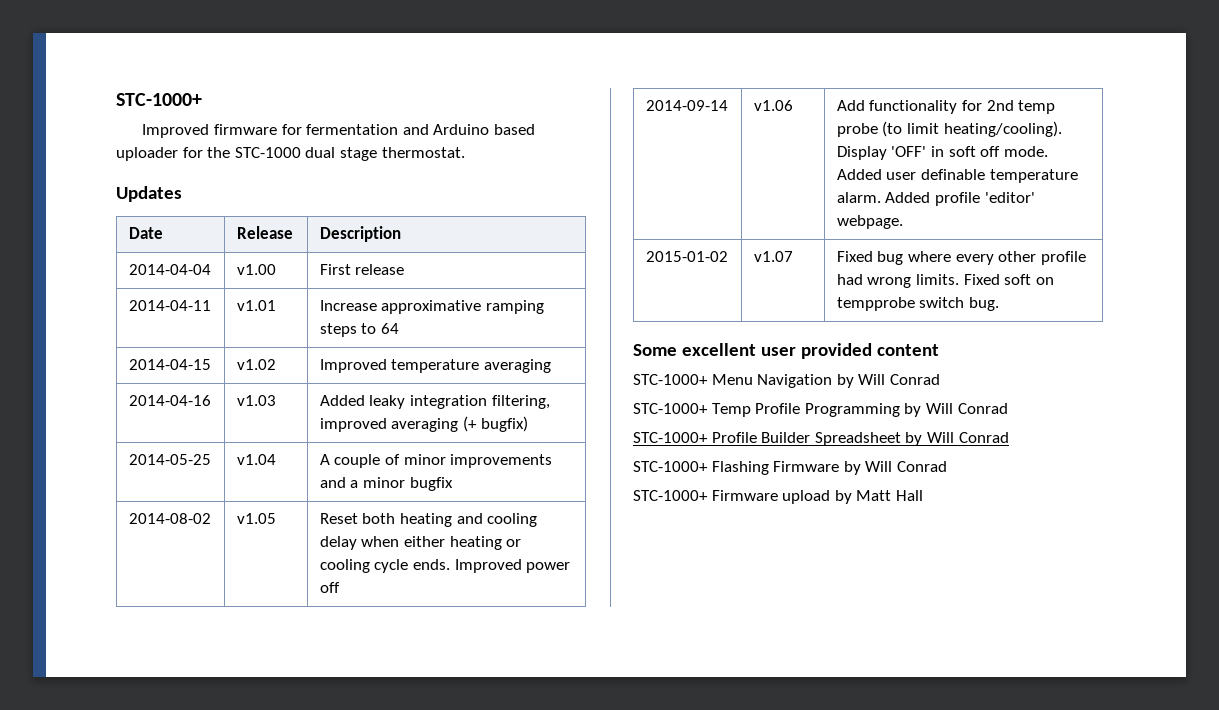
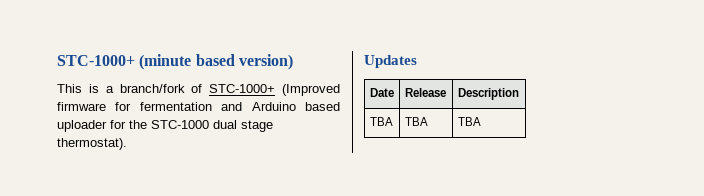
[116,93,202,106] [142,124,210,138] STC-1000+ // Improved -> [57,54,293,70] [57,84,340,96] STC-1000+ (minute based version) // This is a branch/fork of STC-1000+ (Improved
[381,147,465,158] thermostat. -> [57,138,127,150] thermostat).
[128,264,211,275] [236,264,276,275] [319,264,405,275] [128,300,211,311] [236,300,276,311] [319,300,545,314] [319,323,400,337] [128,359,211,370] [236,359,276,370] [319,359,552,373] [128,395,211,406] [236,395,276,406] [319,395,550,409] [319,416,528,432] [128,454,211,465] [236,454,276,465] [319,454,553,468] [319,477,453,491] [128,513,211,524] [236,513,276,524] [319,513,538,527] [319,536,522,550] [319,559,571,573] [319,582,340,593] [645,100,728,111] [753,100,793,111] [836,100,1056,114] [836,121,1062,137] [836,146,1048,160] [836,169,1078,183] [836,192,1035,206] [836,215,903,229] [645,251,728,262] [753,251,793,262] [836,251,1086,265] [836,274,1054,288] [836,297,1000,311] [633,343,939,359] [633,374,940,388] [633,403,1008,417] [633,432,1009,446] [633,461,947,475] [633,490,923,504] 2014-04-04 | v1.00 | First release // 2014-04-11 | v1.01 | Increase approximative ramping steps to 64 // 2014-04-15 | v1.02 | Improved temperature averaging // 2014-04-16 | v1.03 | Added leaky integration filtering, improved averaging (+ bugfix) // 2014-05-25 | v1.04 | A couple of minor improvements and a minor bugfix // 2014-08-02 | v1.05 | Reset both heating and cooling delay when either heating or cooling cycle ends. Improved power off // 2014-09-14 | v1.06 | Add functionality for 2nd temp probe (to limit heating/cooling). Display 'OFF' in soft off mode. Added user definable temperature alarm. Added profile 'editor' webpage. // 2015-01-02 | v1.07 | Fixed bug where every other profile had wrong limits. Fixed soft on tempprobe switch bug. // Some excellent user provided content // STC-1000+ Menu Navigation by Will Conrad // STC-1000+ Temp Profile Programming by Will Conrad // STC-1000+ Profile Builder Spreadsheet by Will Conrad // STC-1000+ Flashing Firmware by Will Conrad // STC-1000+ Firmware upload by Matt Hall -> [369,117,393,126] [404,117,428,126] [457,117,481,126] TBA | TBA | TBA

